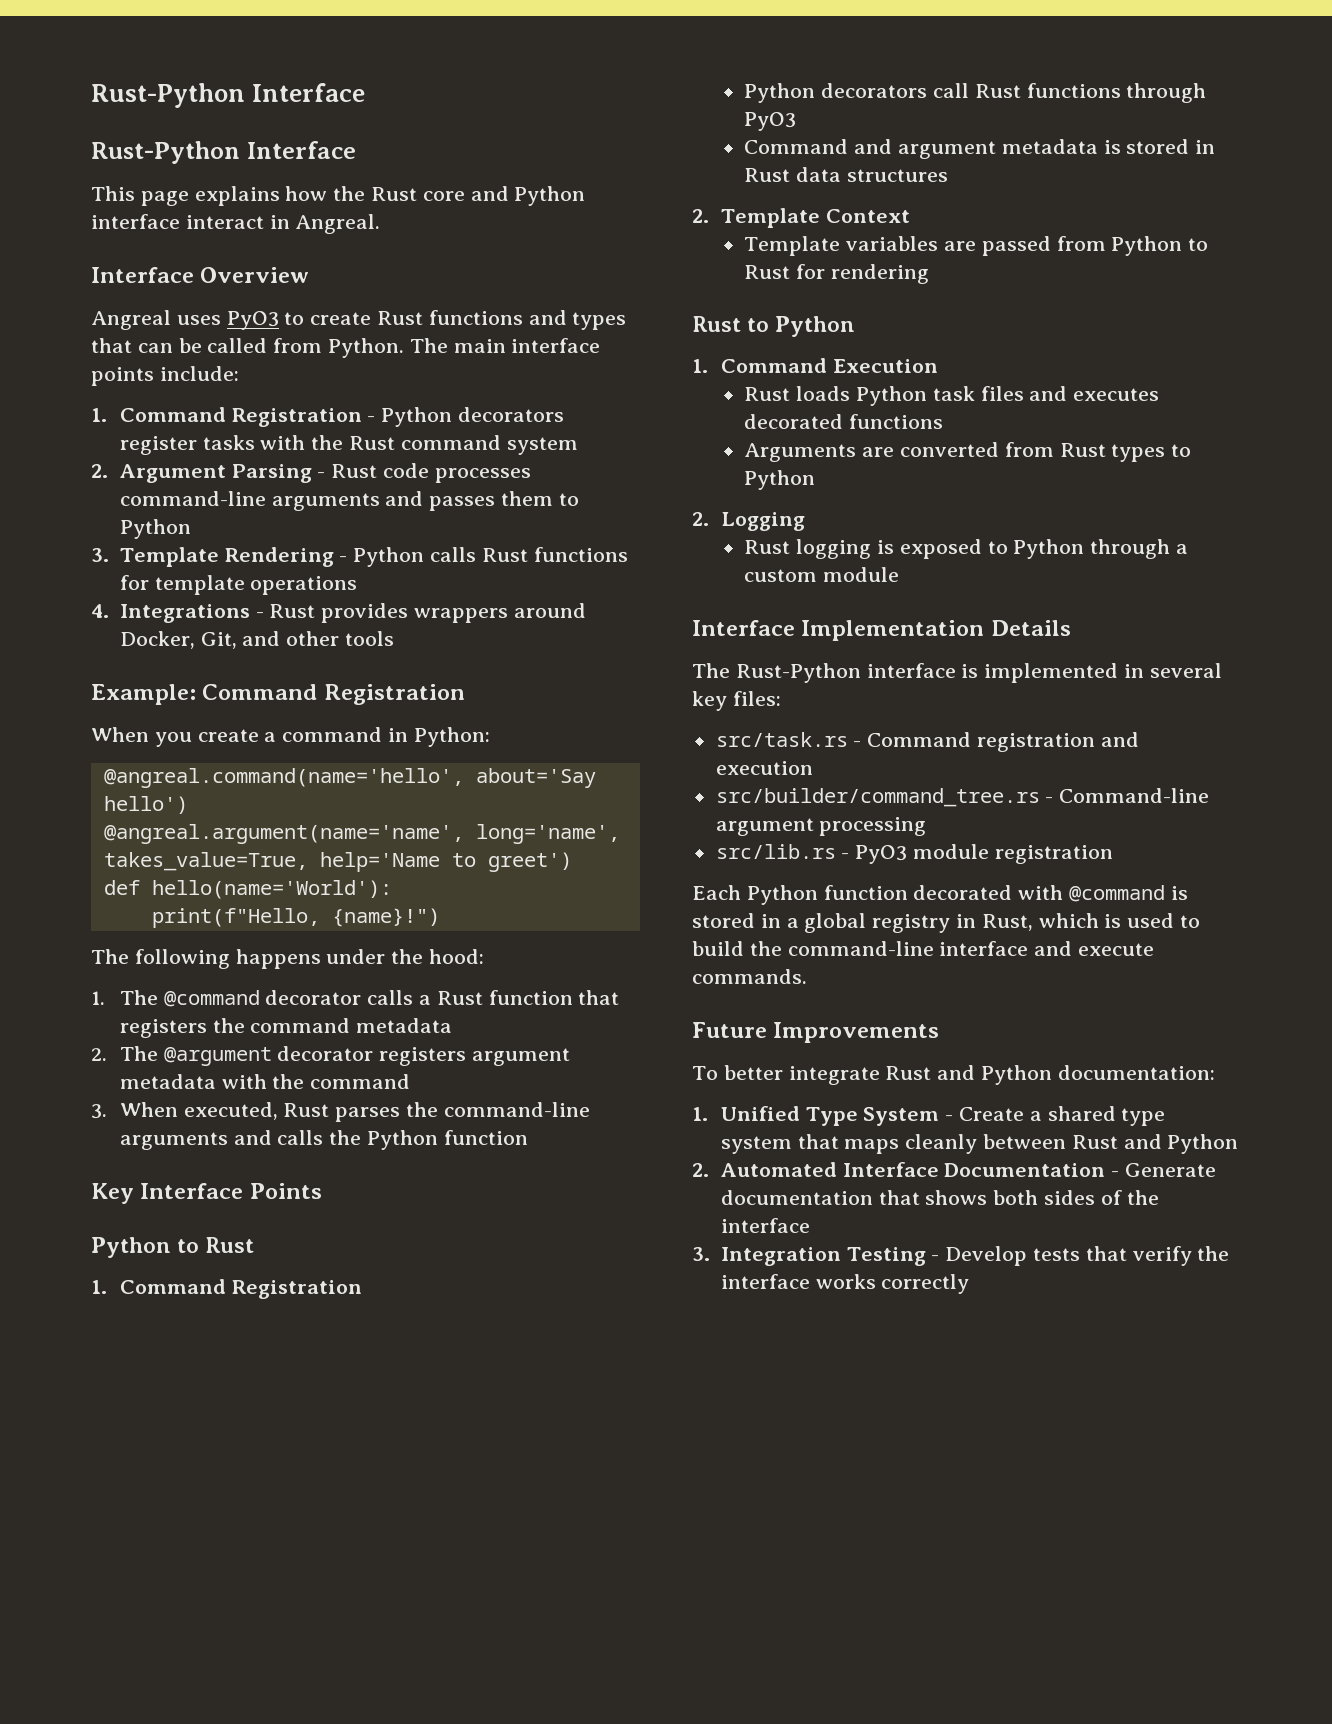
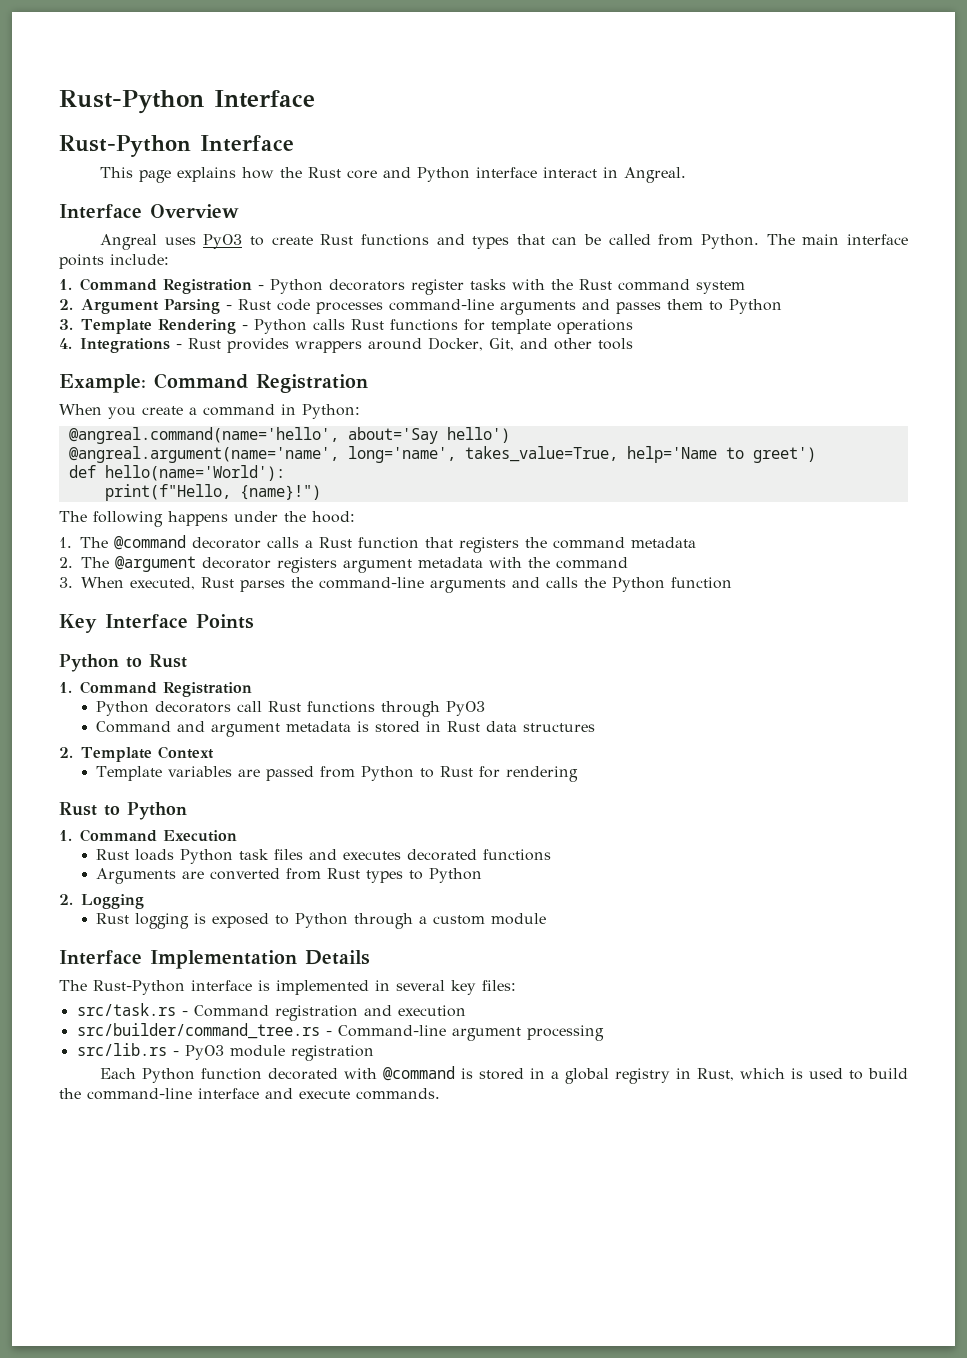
[692,1022,940,1043] [692,1065,1215,1085] [692,1106,1166,1126] [720,1134,1239,1154] [692,1162,1216,1177] [720,1190,1159,1205] [720,1218,810,1233] [692,1246,1230,1266] [720,1274,970,1294] // Future Improvements // To better integrate Rust and Python documentation: // 1. Unified Type System - Create a shared type system that maps cleanly between Rust and Python // 2. Automated Interface Documentation - Generate documentation that shows both sides of the interface // 3. Integration Testing - Develop tests that verify the interface works correctly -> (440, 1094) none

